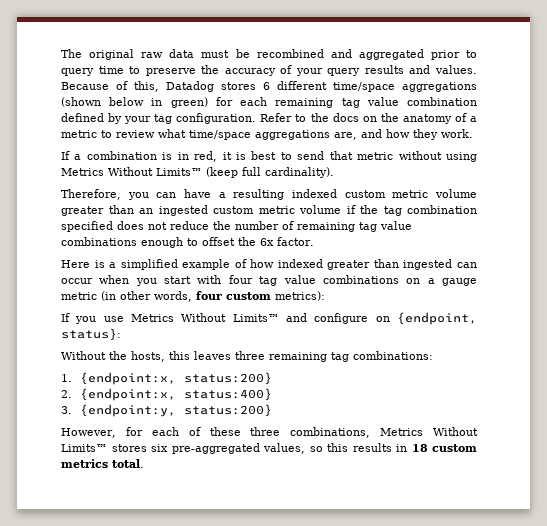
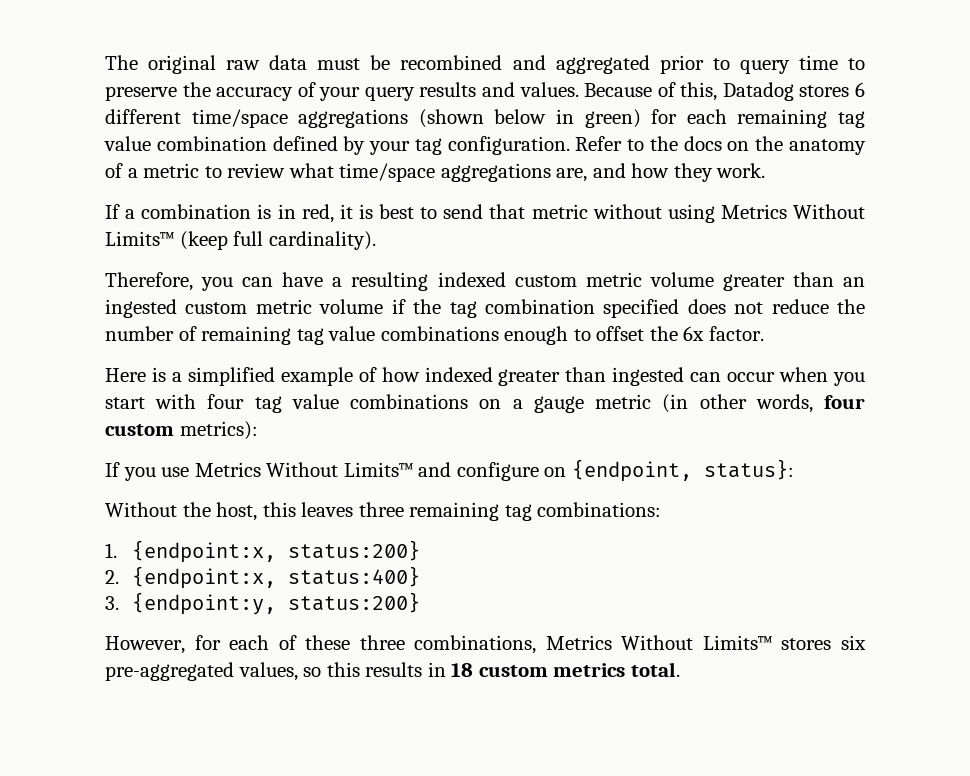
[131,351,165,362] hosts, -> [216,502,258,521] host,

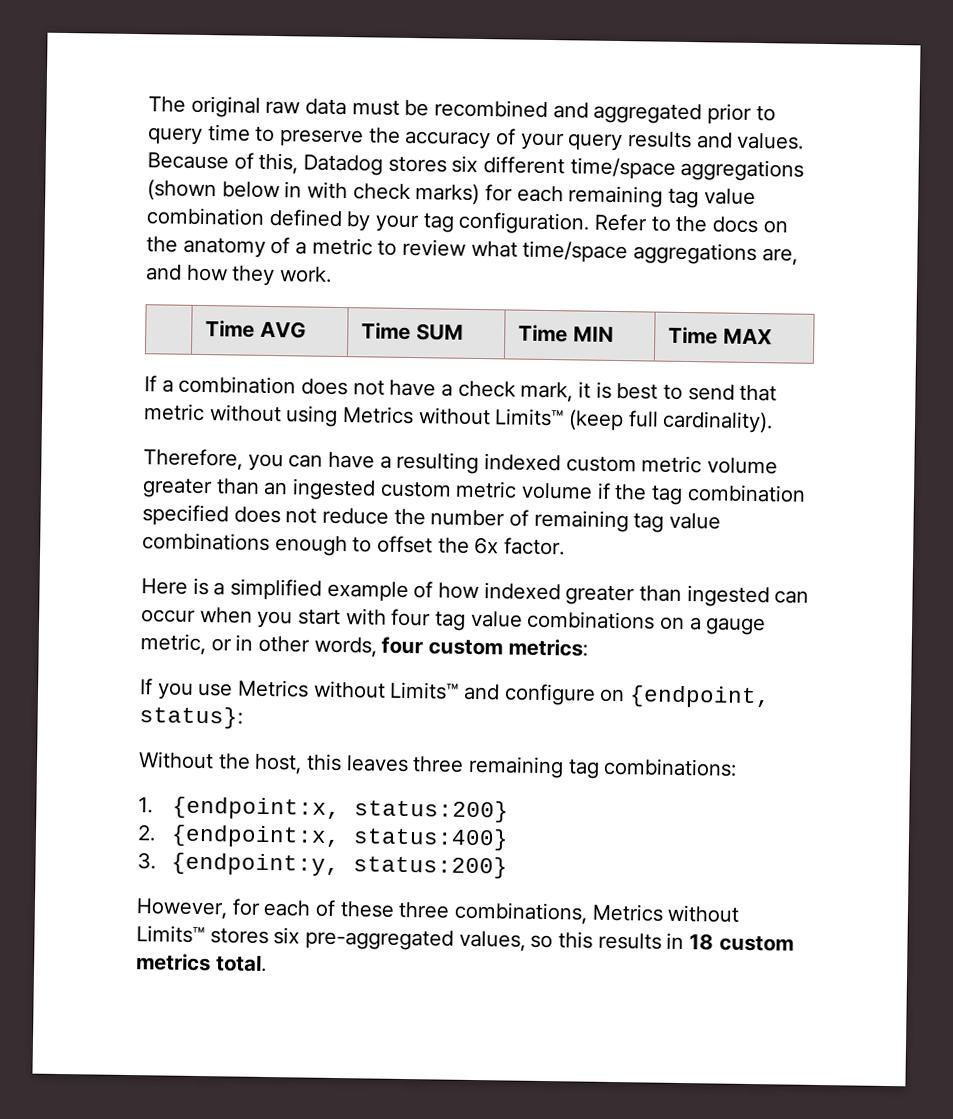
[854,82,865,97] 6 -> [451,155,479,173] six
[584,109,641,128] green) -> [307,181,481,206] with check marks)
[105,204,334,223] // If a combination is in red, -> [205,320,307,339] [361,322,465,341] [518,324,615,343] [668,326,773,345] [144,375,574,403] // | Time AVG | Time SUM | Time MIN | Time MAX // If a combination does not have a check mark,
[793,204,865,219] Without -> [417,407,491,426] without
[595,394,689,413] metric (in -> [140,633,254,656] metric, or in
[179,421,258,440] metrics): -> [507,638,588,657] metrics:
[266,462,339,477] Without -> [312,680,386,699] without
[621,635,694,650] Without -> [667,904,741,923] without

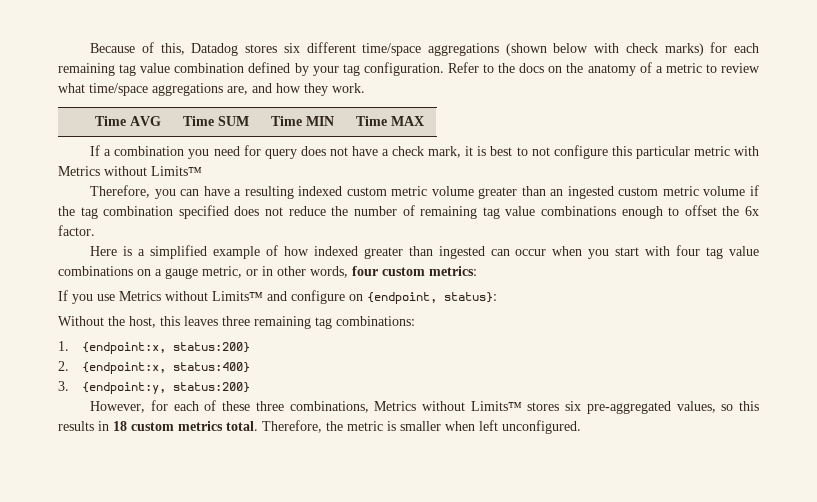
[148,95,776,125] [147,124,805,152] The original raw data must be recombined and aggregated prior to query time to preserve the accuracy of your query results and values. -> (90, 48) none
[284,181,303,198] in -> (589, 48) none
(297, 385) none -> [188,145,297,159] you need for query
[687,384,778,402] [143,403,774,434] send that metric without using Metrics without Limits™ (keep full cardinality). -> [531,145,759,159] [58,166,202,176] not configure this particular metric with Metrics without Limits™
(267, 963) none -> [262,420,581,434] Therefore, the metric is smaller when left unconfigured.

